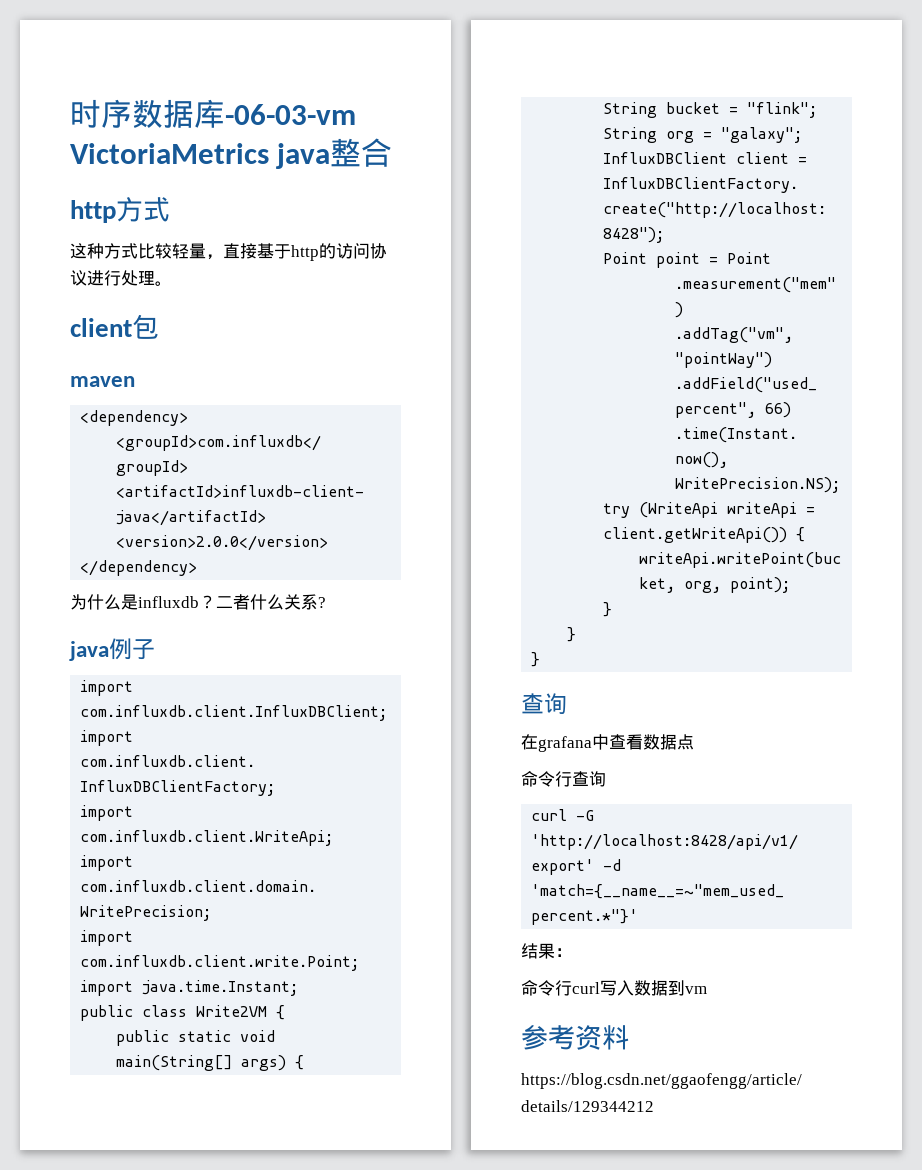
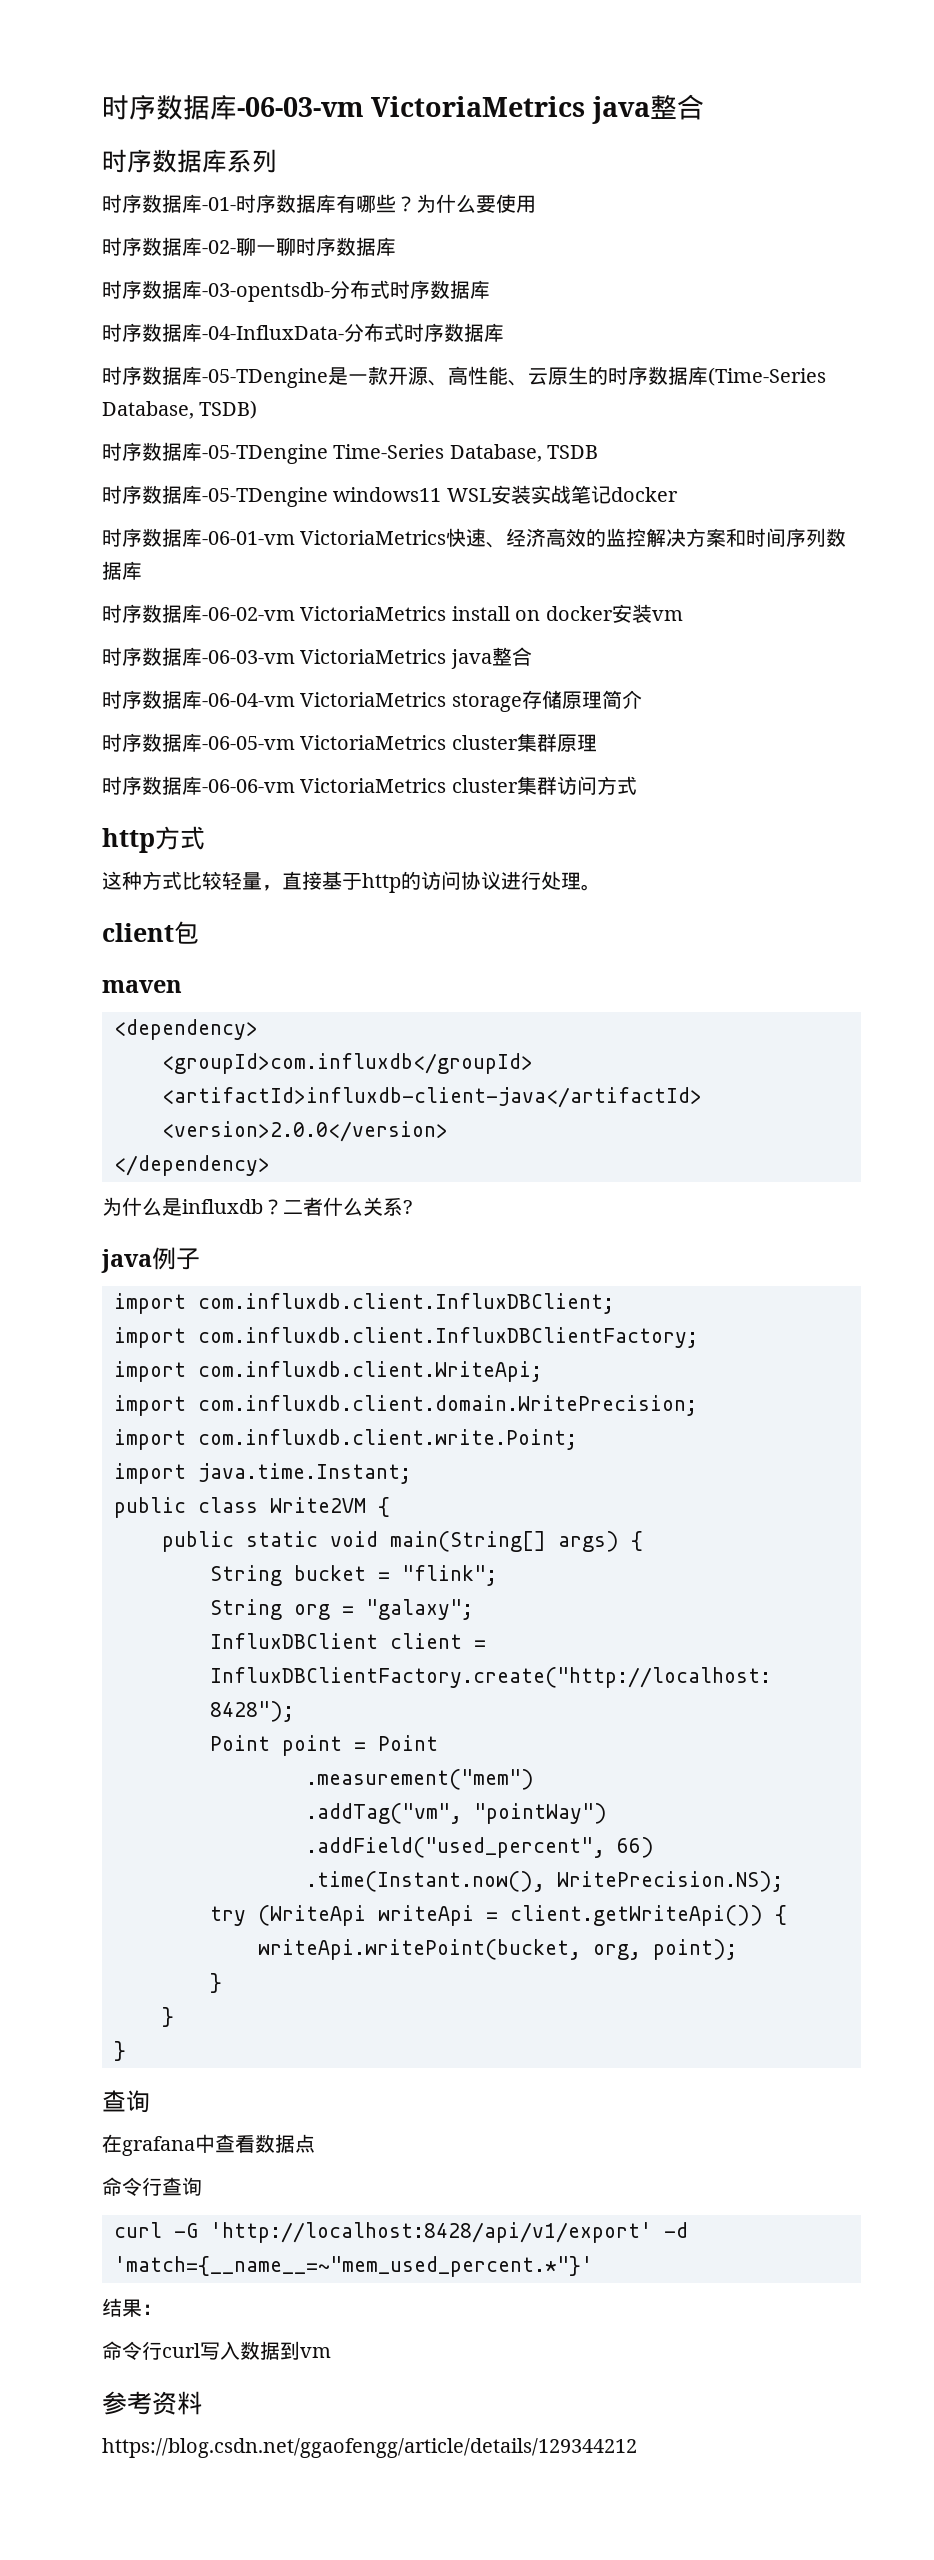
[70,99,356,128] [70,138,393,169] 时序数据库-06-03-vm VictoriaMetrics java整合 -> [102,94,704,124] [102,149,277,173] [102,194,536,213] [102,237,396,256] [102,280,490,302] [102,323,504,342] [102,366,826,388] [102,400,258,419] [102,442,599,464] [102,485,678,507] [102,528,847,548] [102,561,142,580] [102,604,683,623] [102,647,532,669] [102,690,642,712] [102,733,597,752] [102,776,637,795] 时序数据库-06-03-vm VictoriaMetrics java整合 // 时序数据库系列 // 时序数据库-01-时序数据库有哪些？为什么要使用 // 时序数据库-02-聊一聊时序数据库 // 时序数据库-03-opentsdb-分布式时序数据库 // 时序数据库-04-InfluxData-分布式时序数据库 // 时序数据库-05-TDengine是一款开源、高性能、云原生的时序数据库(Time-Series Database, TSDB) // 时序数据库-05-TDengine Time-Series Database, TSDB // 时序数据库-05-TDengine windows11 WSL安装实战笔记docker // 时序数据库-06-01-vm VictoriaMetrics快速、经济高效的监控解决方案和时间序列数据库 // 时序数据库-06-02-vm VictoriaMetrics install on docker安装vm // 时序数据库-06-03-vm VictoriaMetrics java整合 // 时序数据库-06-04-vm VictoriaMetrics storage存储原理简介 // 时序数据库-06-05-vm VictoriaMetrics cluster集群原理 // 时序数据库-06-06-vm VictoriaMetrics cluster集群访问方式

